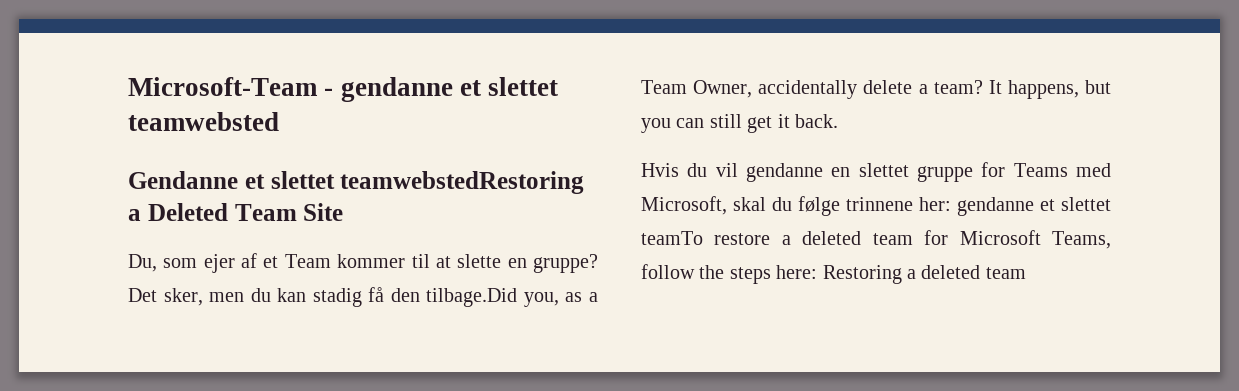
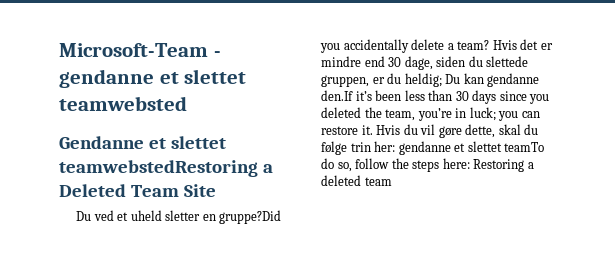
[128,253,599,273] [128,287,599,307] [641,80,1111,99] [641,114,838,133] [641,162,1111,182] [641,196,727,215] Du, som ejer af et Team kommer til at slette en gruppe? Det sker, men du kan stadig få den tilbage.Did you, as a Team Owner, accidentally delete a team? It happens, but you can still get it back. // Hvis du vil gendanne en slettet gruppe for Teams med Microsoft, -> [76,210,282,224] [320,39,553,53] [321,56,529,70] [321,73,540,87] [321,90,550,104] [321,107,540,121] [321,124,496,138] Du ved et uheld sletter en gruppe?Did you accidentally delete a team? Hvis det er mindre end 30 dage, siden du slettede gruppen, er du heldig; Du kan gendanne den.If it’s been less than 30 days since you deleted the team, you’re in luck; you can restore it. Hvis du vil gøre dette,
[846,197,913,211] trinnene -> [350,142,371,152] trin
[714,230,1111,249] restore a deleted team for Microsoft Teams, -> [321,158,352,172] do so,

